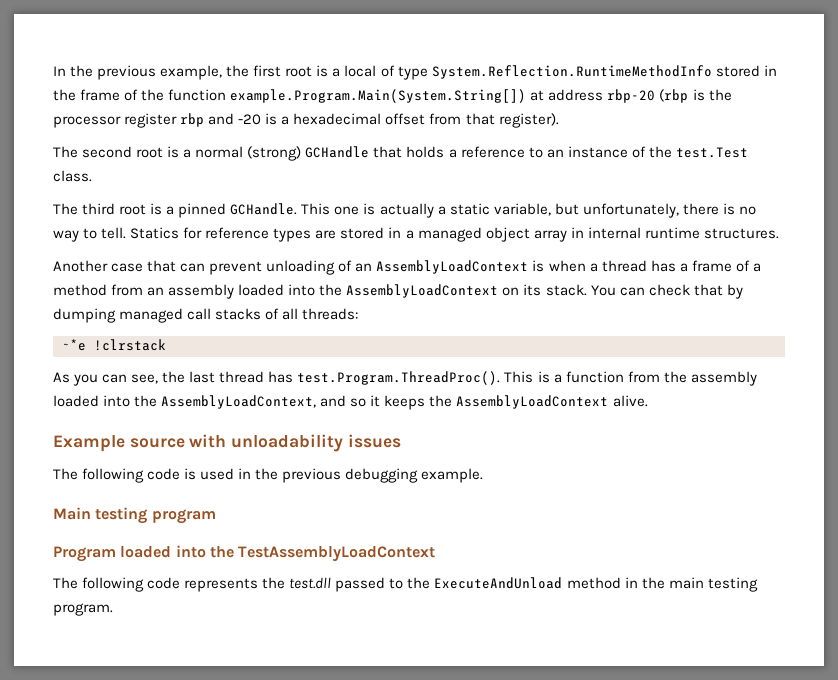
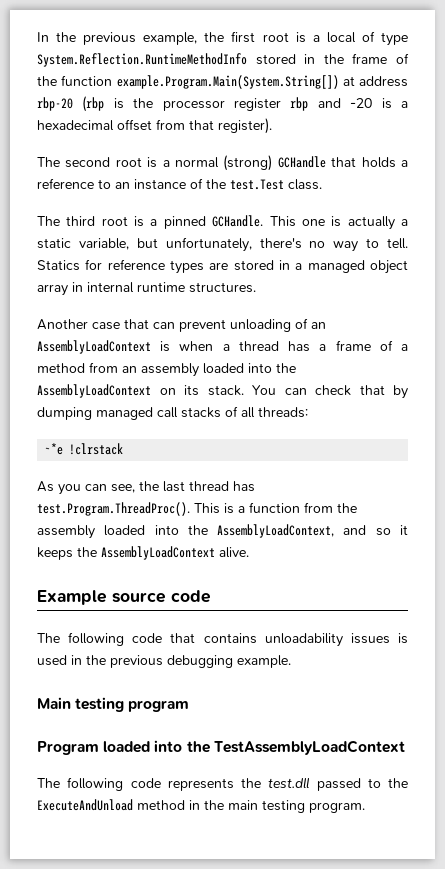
[682,203,735,215] there is -> [259,238,302,249] there's
[189,434,401,452] [53,468,181,483] with unloadability issues // The following code -> [171,590,211,603] [37,632,390,647] code // The following code that contains unloadability issues

